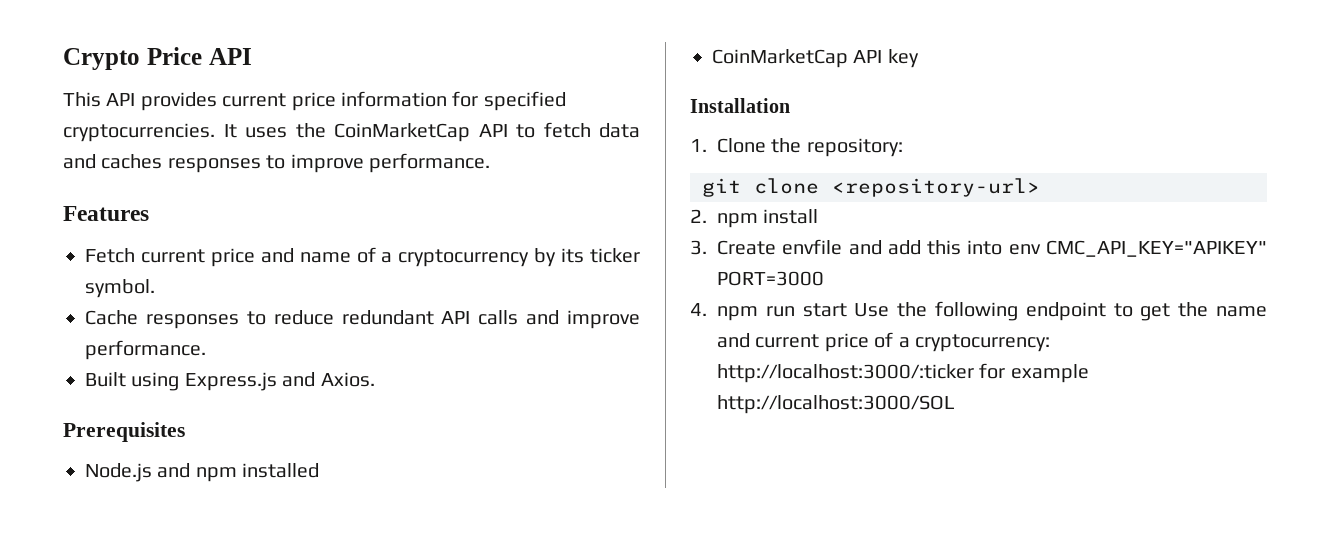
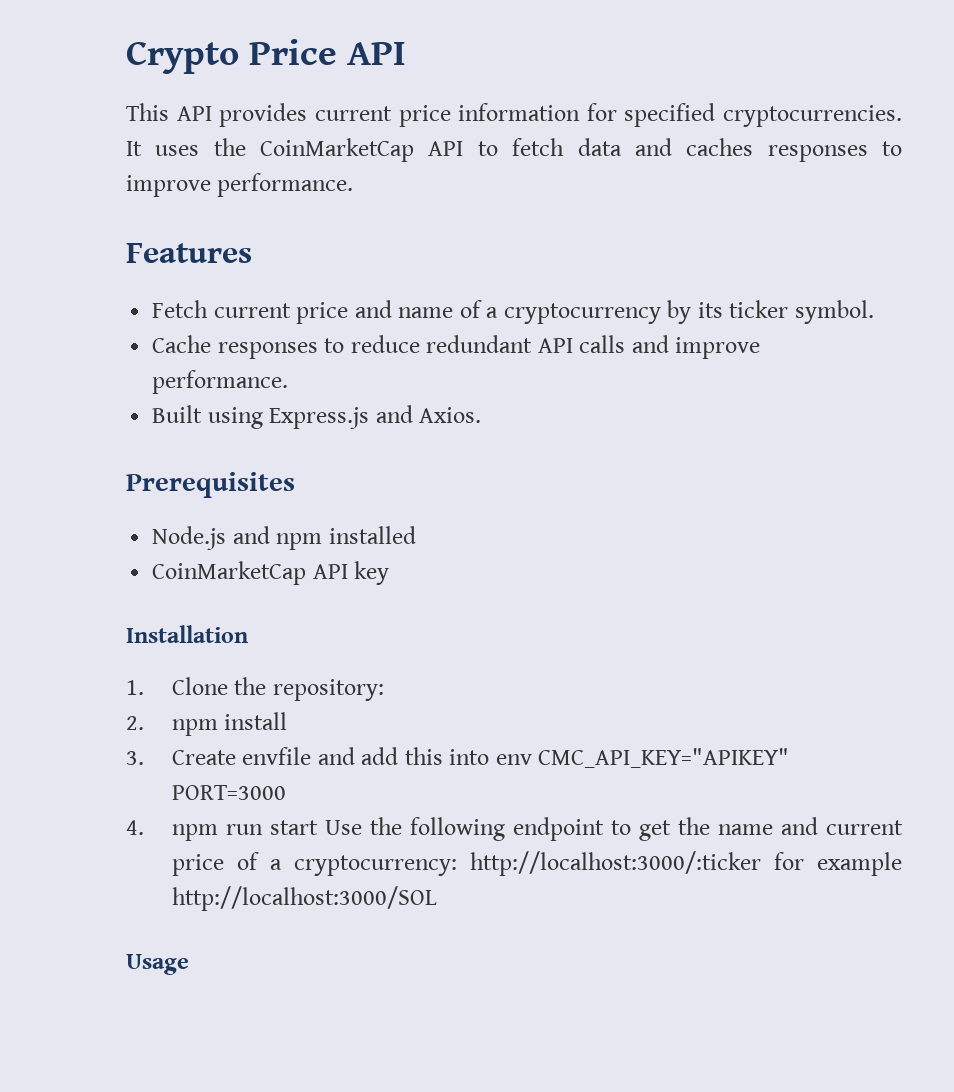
[702,178,1040,197] // git clone <repository-url> -> (384, 690) none
(954, 404) none -> [126,954,189,975] // Usage

